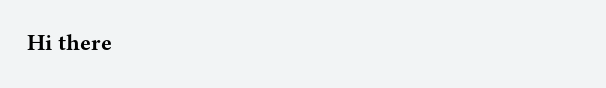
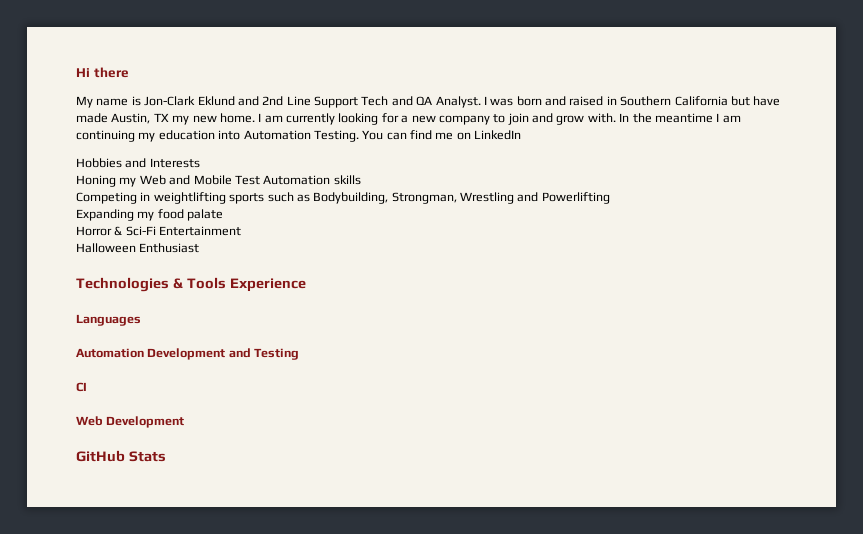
(113, 42) none -> [76,96,781,108] [76,113,741,125] [76,130,522,142] [76,158,200,168] [76,175,361,187] [76,192,610,204] [76,209,224,221] [76,226,242,236] [76,243,200,253] [76,277,306,292] [76,314,141,326] [76,348,300,360] [76,382,87,392] [76,416,185,428] [76,450,166,462] // My name is Jon-Clark Eklund and 2nd Line Support Tech and QA Analyst. I was born and raised in Southern California but have made Austin, TX my new home. I am currently looking for a new company to join and grow with. In the meantime I am continuing my education into Automation Testing. You can find me on LinkedIn // Hobbies and Interests // Honing my Web and Mobile Test Automation skills // Competing in weightlifting sports such as Bodybuilding, Strongman, Wrestling and Powerlifting // Expanding my food palate // Horror & Sci-Fi Entertainment // Halloween Enthusiast // Technologies & Tools Experience // Languages // Automation Development and Testing // CI // Web Development // GitHub Stats

